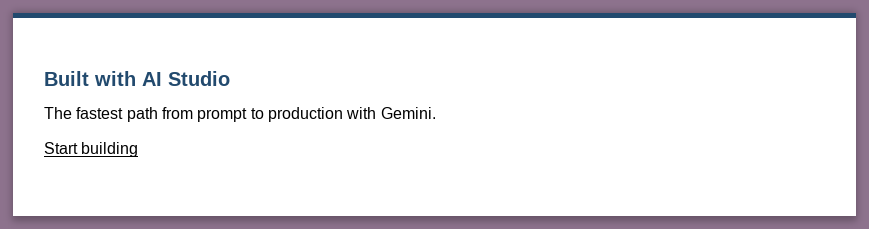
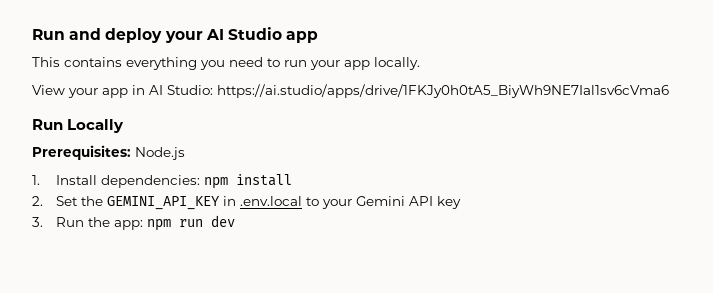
[44,71,230,86] [44,107,436,122] [44,142,139,157] Built with AI Studio // The fastest path from prompt to production with Gemini. // Start building -> [32,27,319,43] [32,57,420,70] [32,84,669,98] [32,119,125,133] [32,145,185,160] [32,174,292,189] [32,196,461,210] [32,215,235,231] Run and deploy your AI Studio app // This contains everything you need to run your app locally. // View your app in AI Studio: https://ai.studio/apps/drive/1FKJy0h0tA5_BiyWh9NE7Ial1sv6cVma6 // Run Locally // Prerequisites: Node.js // 1. Install dependencies: npm install // 2. Set the GEMINI_API_KEY in .env.local to your Gemini API key // 3. Run the app: npm run dev

